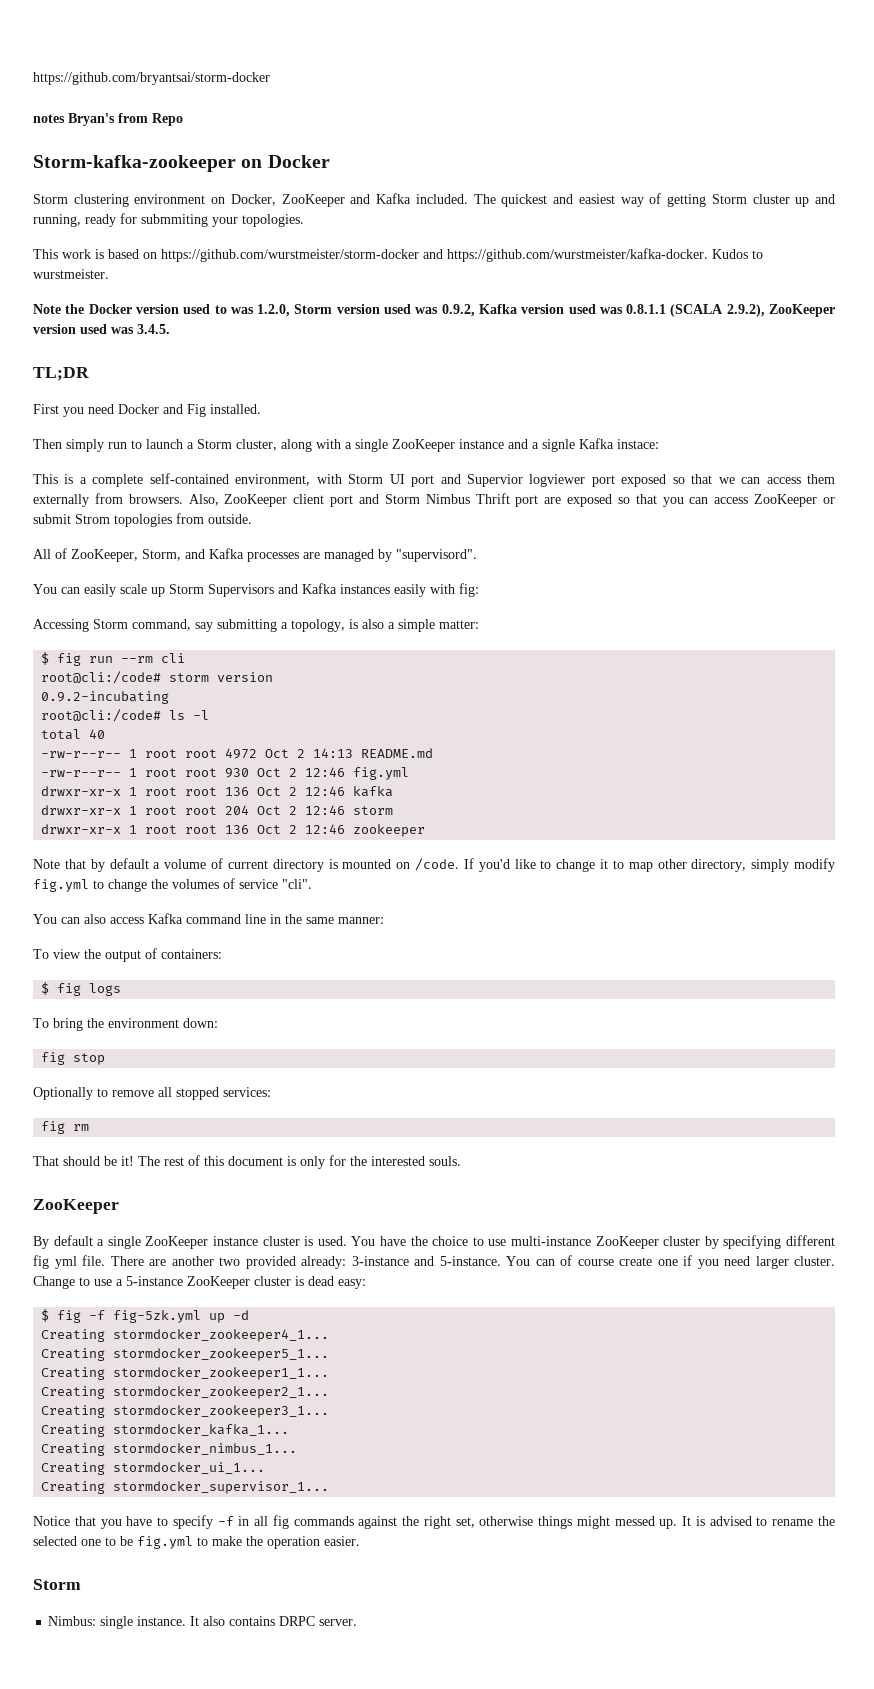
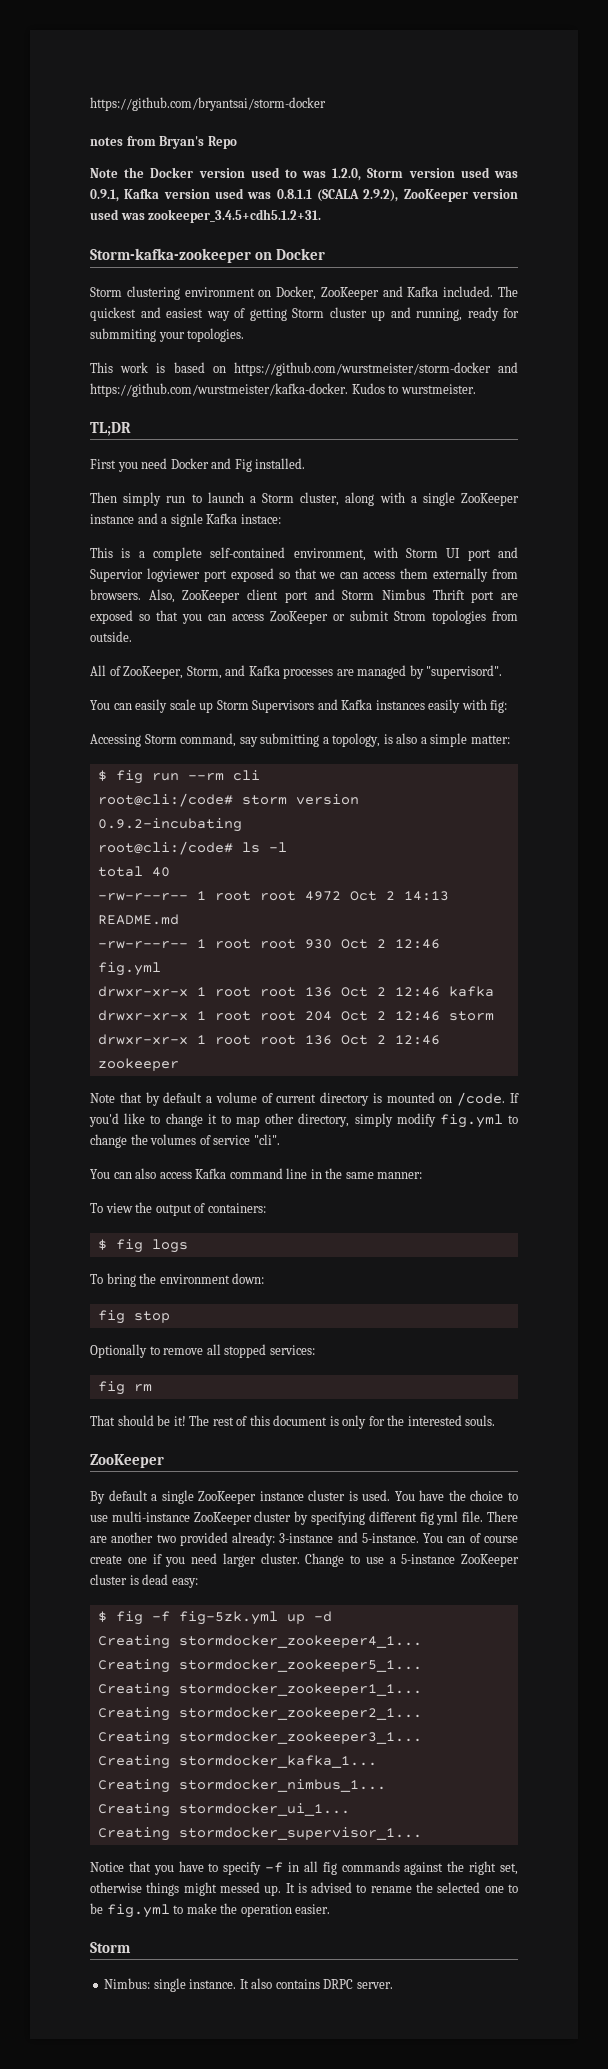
[68,113,148,126] Bryan's from -> [126,136,205,149] from Bryan's
(183, 119) none -> [90,167,518,181] [90,188,518,202] [90,209,322,223] // Note the Docker version used to was 1.2.0, Storm version used was 0.9.1, Kafka version used was 0.8.1.1 (SCALA 2.9.2), ZooKeeper version used was zookeeper_3.4.5+cdh5.1.2+31.
[33,304,835,317] [33,324,170,334] // Note the Docker version used to was 1.2.0, Storm version used was 0.9.2, Kafka version used was 0.8.1.1 (SCALA 2.9.2), ZooKeeper version used was 3.4.5. -> (476, 389) none

